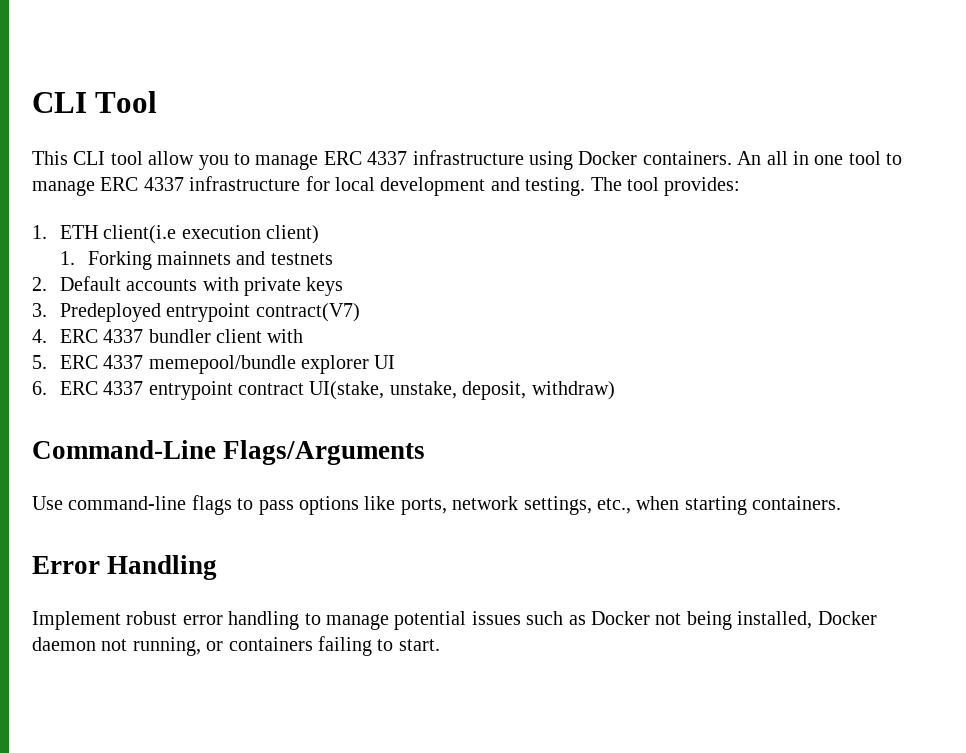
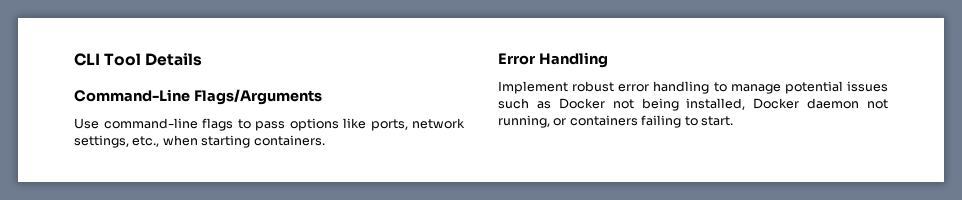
[32,150,903,170] [32,176,741,196] [32,225,320,244] [59,251,333,270] [32,276,344,296] [32,303,360,322] [32,329,304,343] [32,355,396,374] [32,381,615,400] // This CLI tool allow you to manage ERC 4337 infrastructure using Docker containers. An all in one tool to manage ERC 4337 infrastructure for local development and testing. The tool provides: // 1. ETH client(i.e execution client) // 1. Forking mainnets and testnets // 2. Default accounts with private keys // 3. Predeployed entrypoint contract(V7) // 4. ERC 4337 bundler client with // 5. ERC 4337 memepool/bundle explorer UI // 6. ERC 4337 entrypoint contract UI(stake, unstake, deposit, withdraw) -> [145,53,203,66] Details

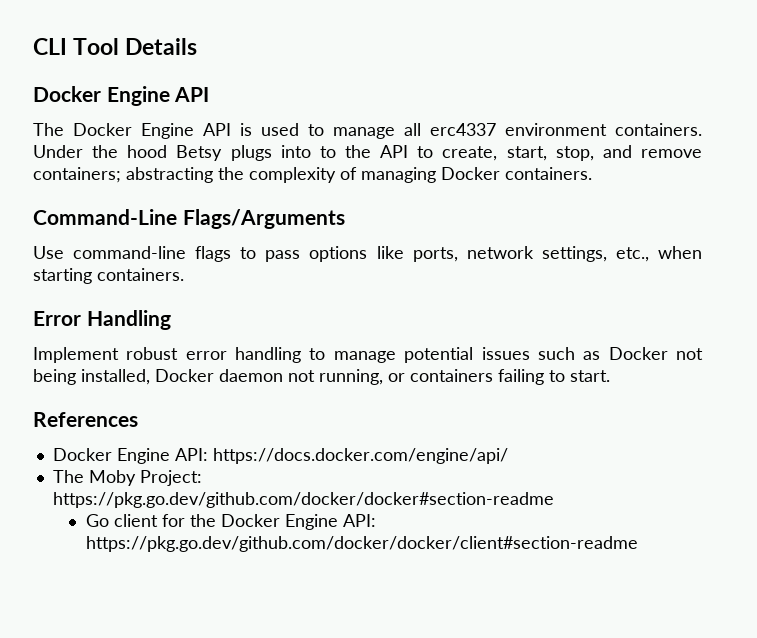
(203, 59) none -> [33,86,210,106] [33,123,702,139] [33,145,702,161] [33,167,592,183] // Docker Engine API // The Docker Engine API is used to manage all erc4337 environment containers. Under the hood Betsy plugs into to the API to create, start, stop, and remove containers; abstracting the complexity of managing Docker containers.
(733, 121) none -> [33,412,138,427] [52,448,508,464] [52,470,202,486] [52,492,554,508] [85,514,376,530] [85,536,638,552] // References // Docker Engine API: https://docs.docker.com/engine/api/ // The Moby Project: https://pkg.go.dev/github.com/docker/docker#section-readme // Go client for the Docker Engine API: https://pkg.go.dev/github.com/docker/docker/client#section-readme

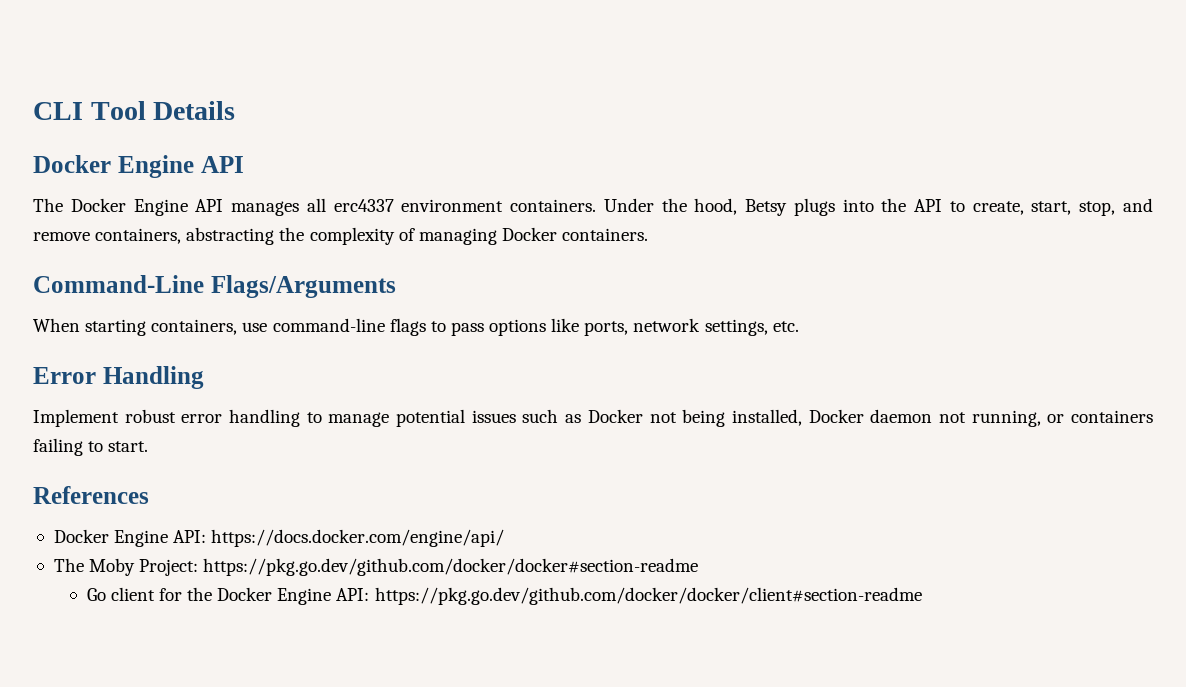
[240,123,395,139] is used to manage -> [231,201,300,216] manages
[127,145,168,158] hood -> [694,198,738,215] hood,
[319,146,336,158] to -> (874, 205) none
[33,167,121,183] containers; -> [95,228,182,244] containers,
[33,246,64,259] Use -> [33,318,268,336] When starting containers, use
[615,246,702,262] [33,268,184,284] etc., when starting containers. -> [772,321,799,332] etc.

